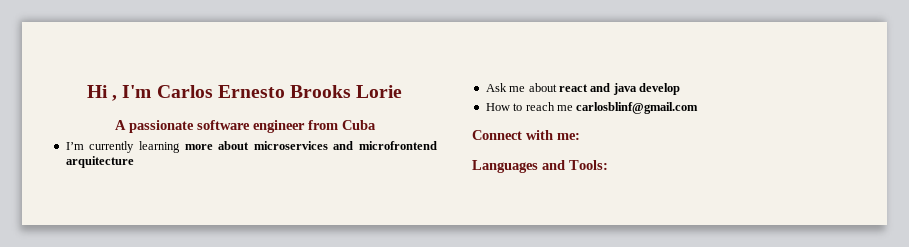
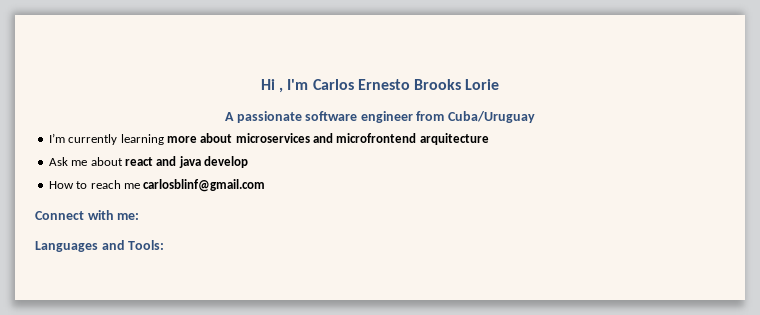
[341,120,376,130] Cuba -> [448,111,536,123] Cuba/Uruguay

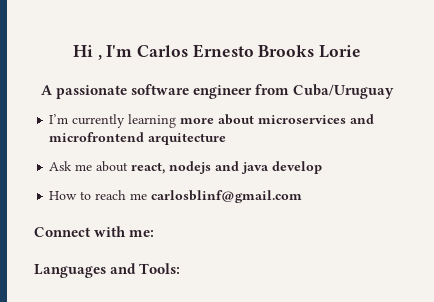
[124,157,153,166] react -> [131,161,212,174] react, nodejs

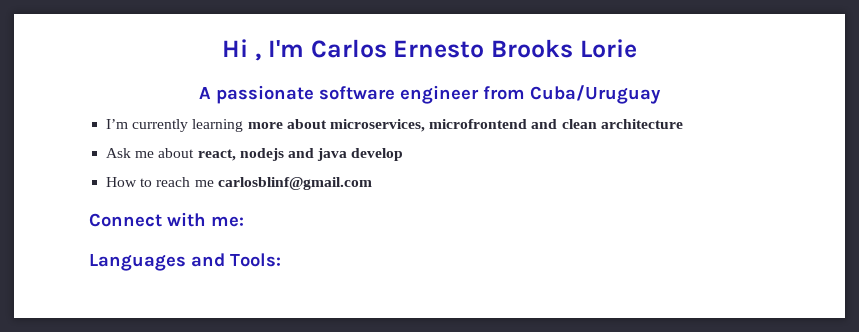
[258,114,375,124] [49,132,227,145] microservices and microfrontend arquitecture -> [329,119,683,132] microservices, microfrontend and clean architecture

